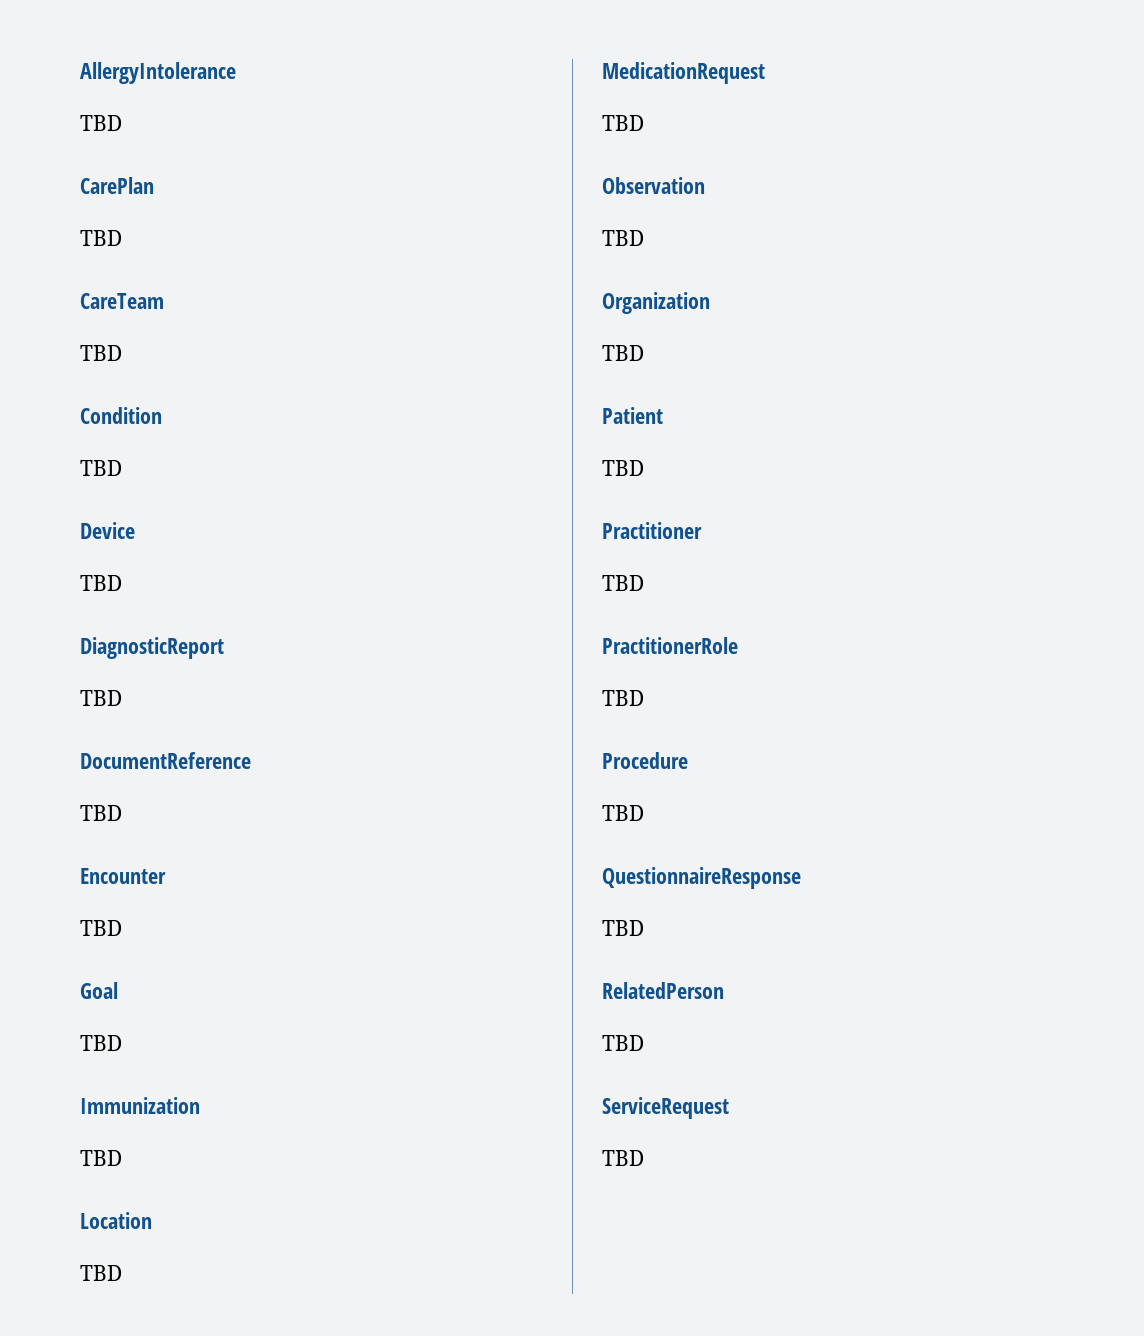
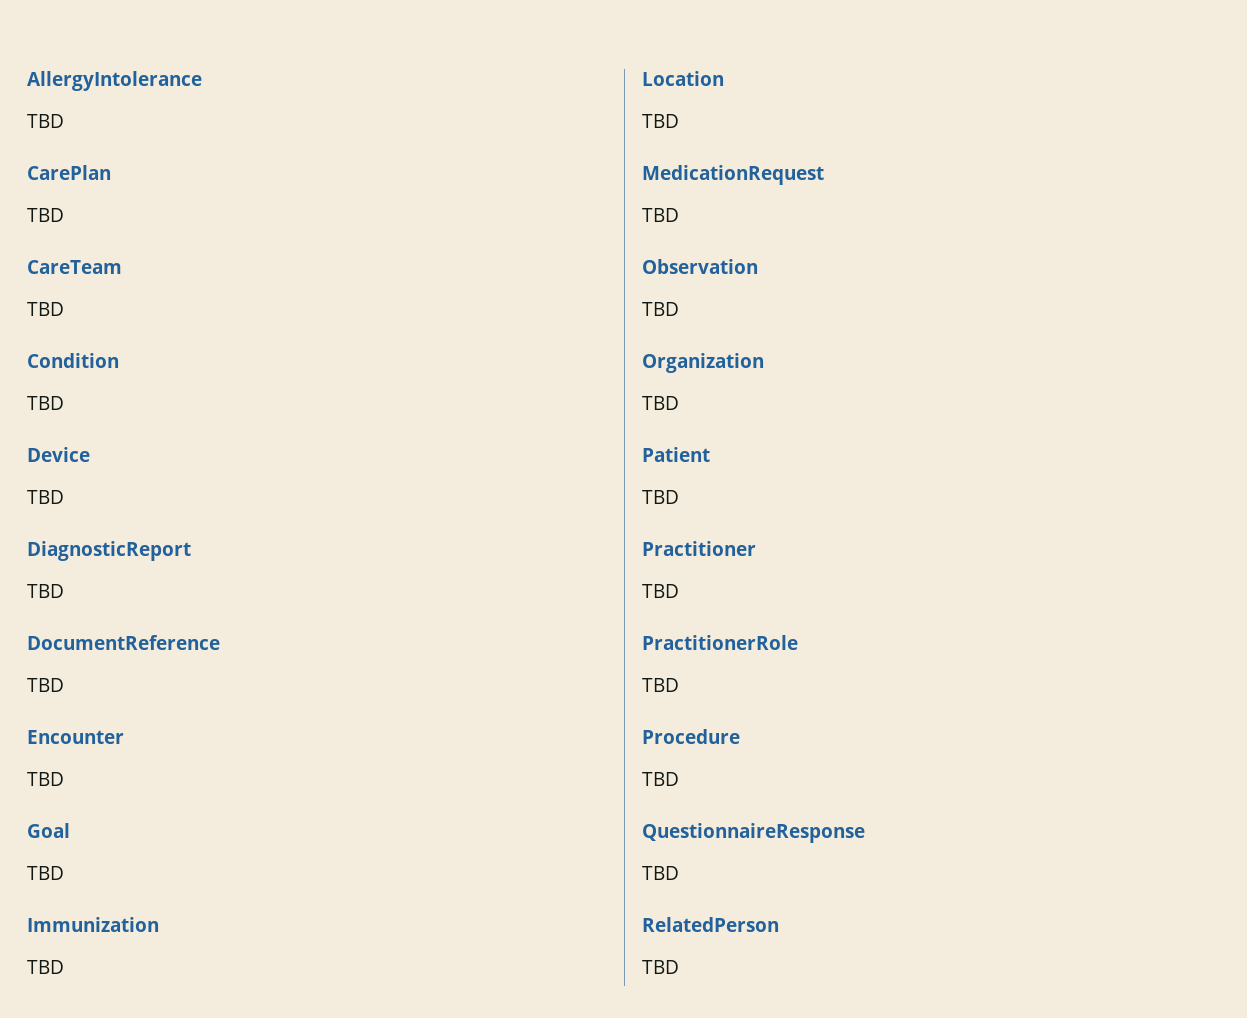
[602,1097,729,1119] [602,1150,644,1166] // ServiceRequest // TBD -> (679, 967) none

